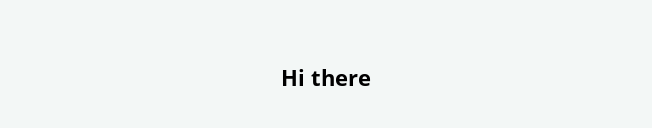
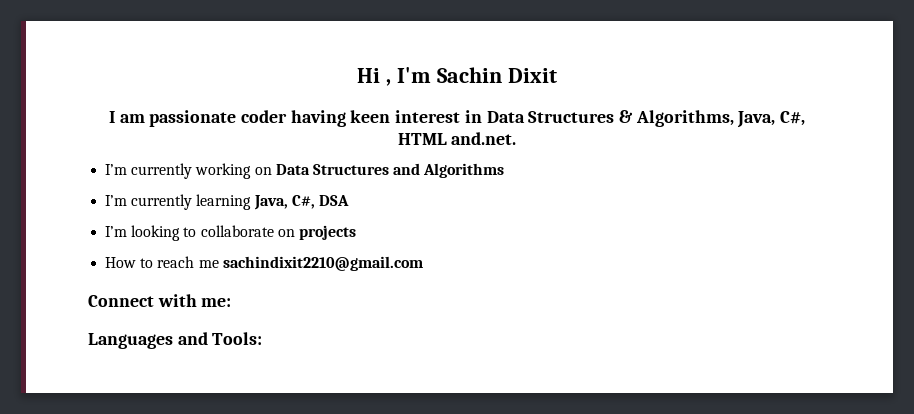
[311,69,371,86] there -> [386,67,557,86] [108,110,806,128] [397,132,517,145] [105,163,505,179] [105,194,349,210] [105,225,356,241] [105,256,423,271] [88,294,232,307] [88,332,263,349] , I'm Sachin Dixit // I am passionate coder having keen interest in Data Structures & Algorithms, Java, C#, HTML and.net. // I’m currently working on Data Structures and Algorithms // I’m currently learning Java, C#, DSA // I’m looking to collaborate on projects // How to reach me sachindixit2210@gmail.com // Connect with me: // Languages and Tools:

